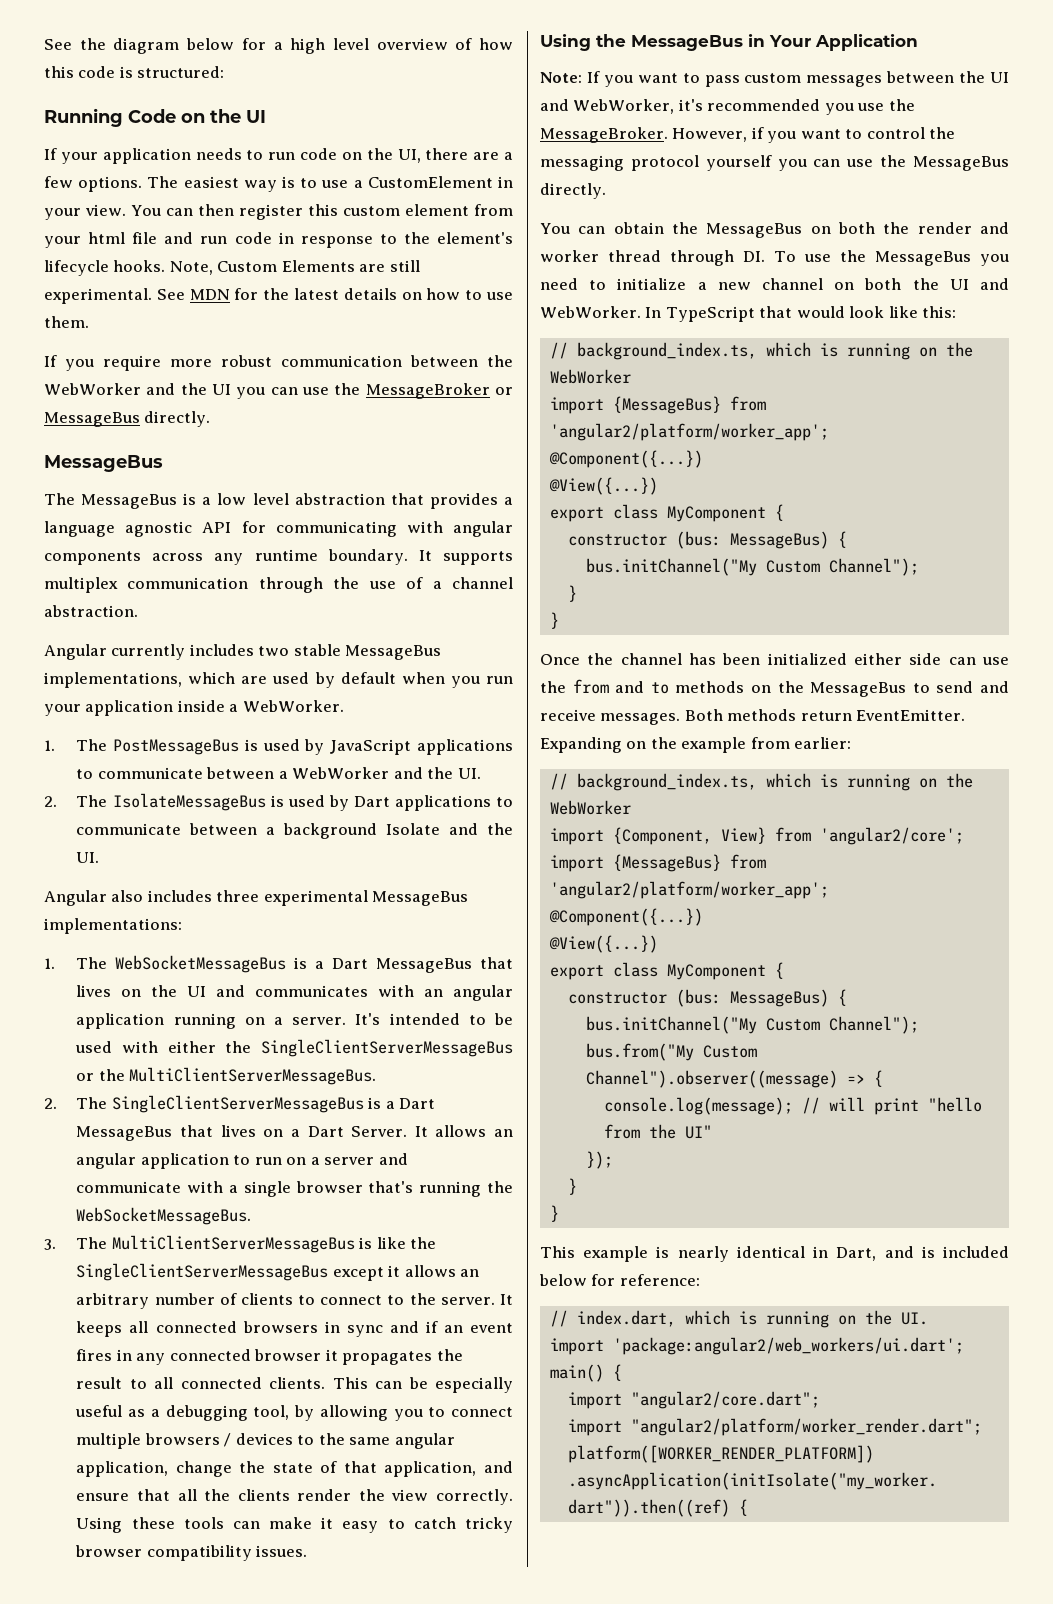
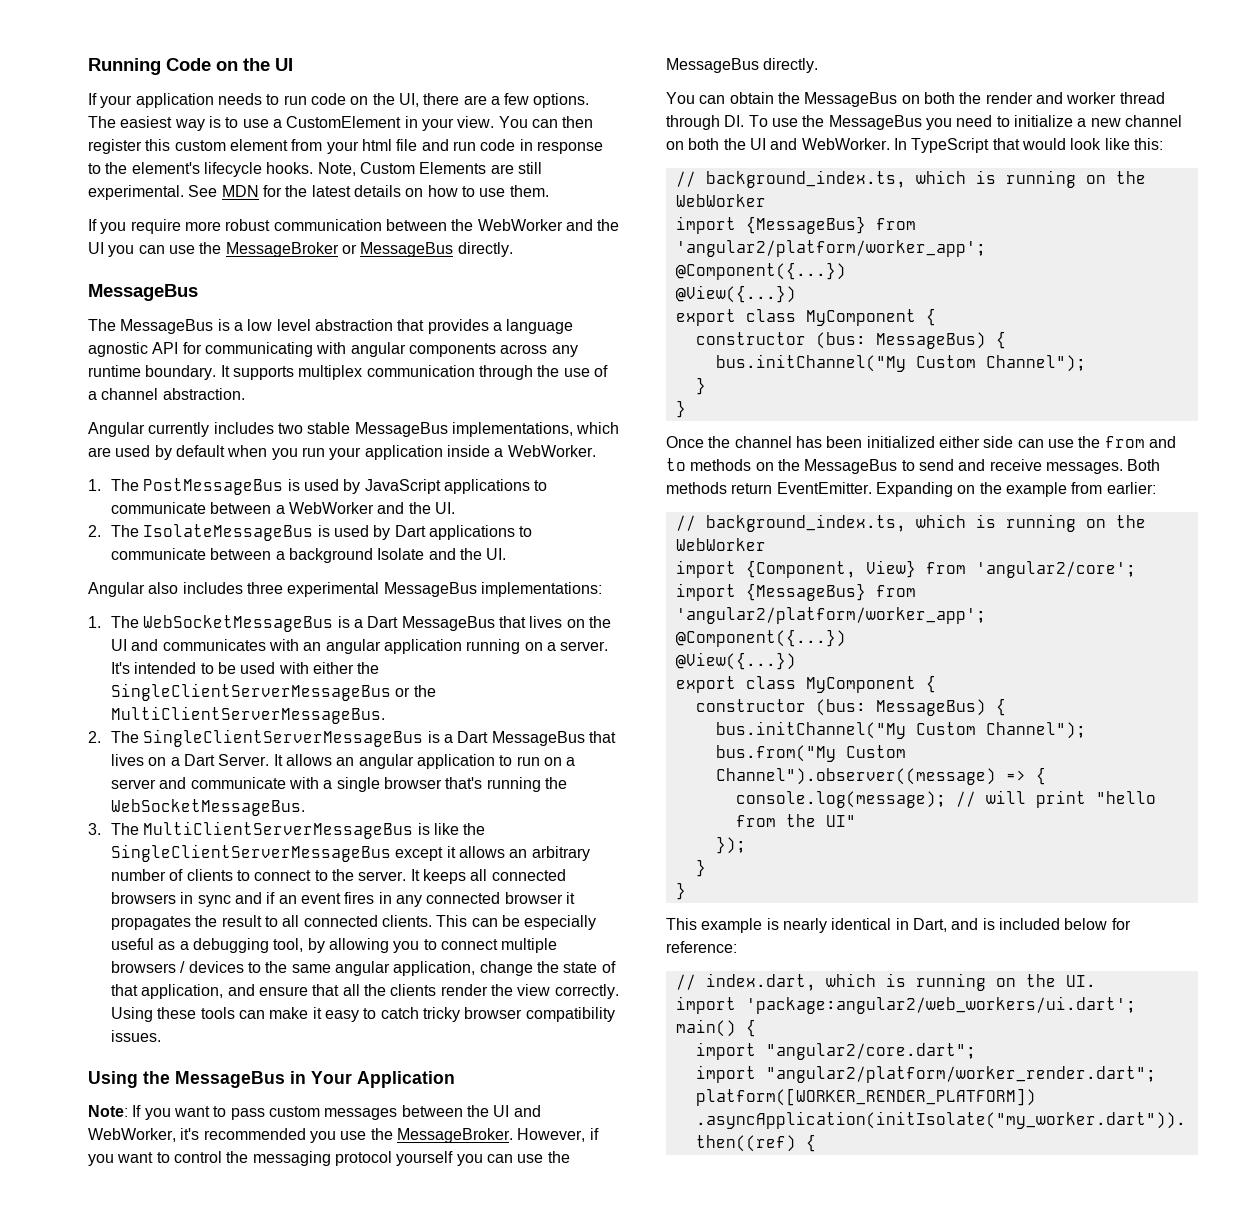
[44,38,513,54] [44,66,225,78] See the diagram below for a high level overview of how this code is structured: // -> (88, 66) none

